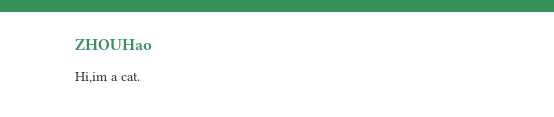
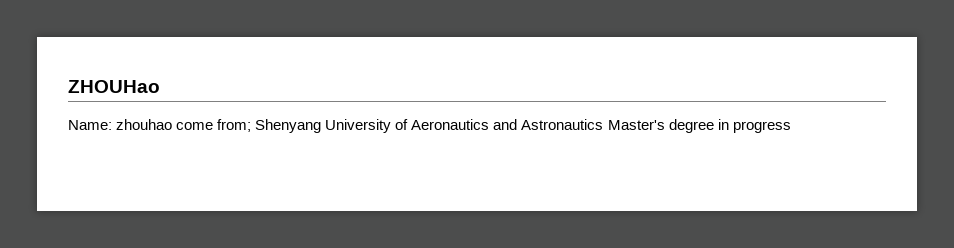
[75,72,140,83] Hi,im a cat. -> [68,119,791,133] Name: zhouhao come from; Shenyang University of Aeronautics and Astronautics Master's degree in progress

